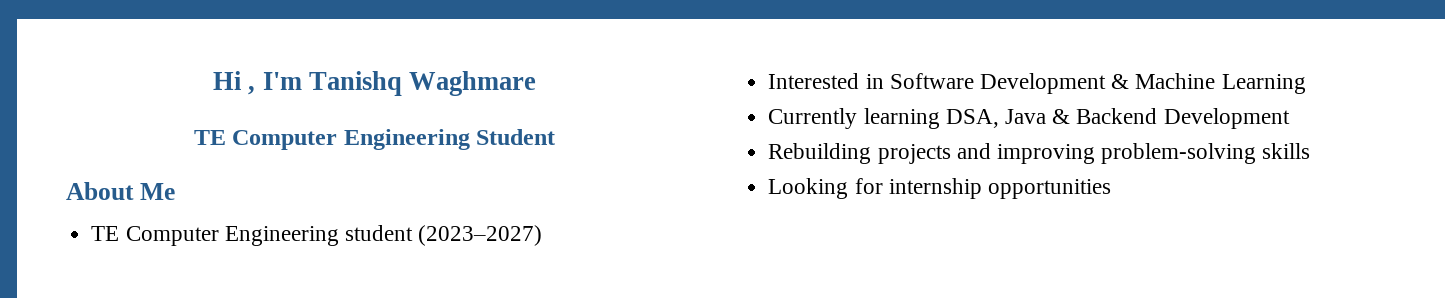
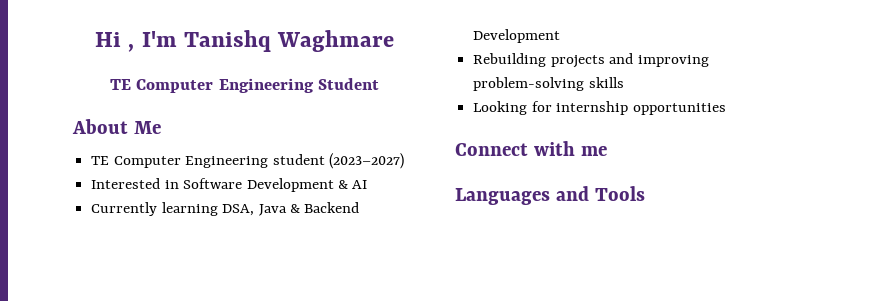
[1135,73,1306,94] Machine Learning -> [352,180,368,189] AI
(1111, 189) none -> [455,141,607,156] [455,186,645,205] // Connect with me // Languages and Tools

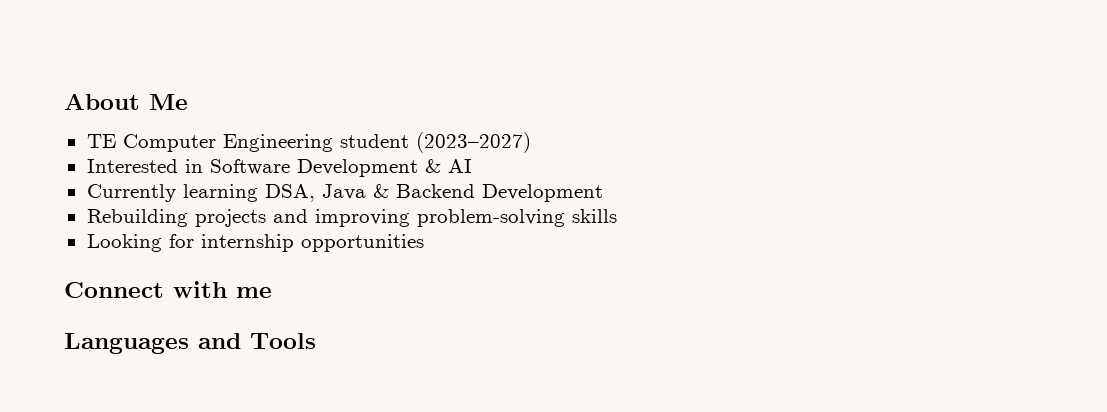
[95,30,394,52] [110,78,379,93] Hi , I'm Tanishq Waghmare // TE Computer Engineering Student // -> (64, 101) none

